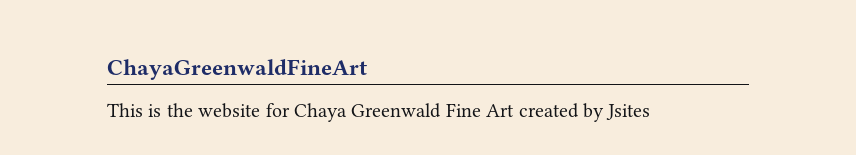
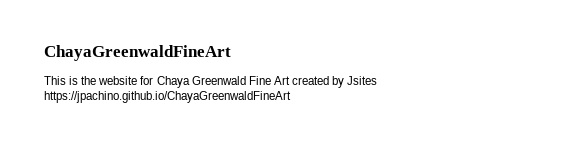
(651, 112) none -> [44,91,291,103] https://jpachino.github.io/ChayaGreenwaldFineArt

